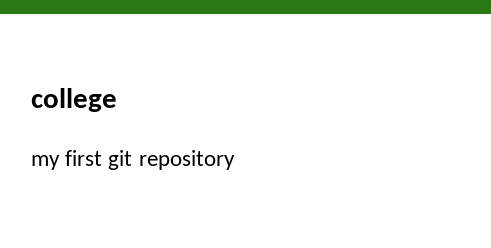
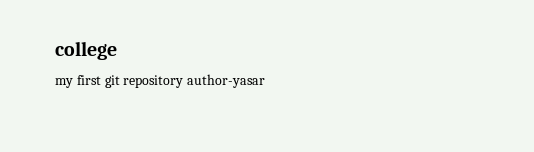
(235, 160) none -> [187,74,266,88] author-yasar

